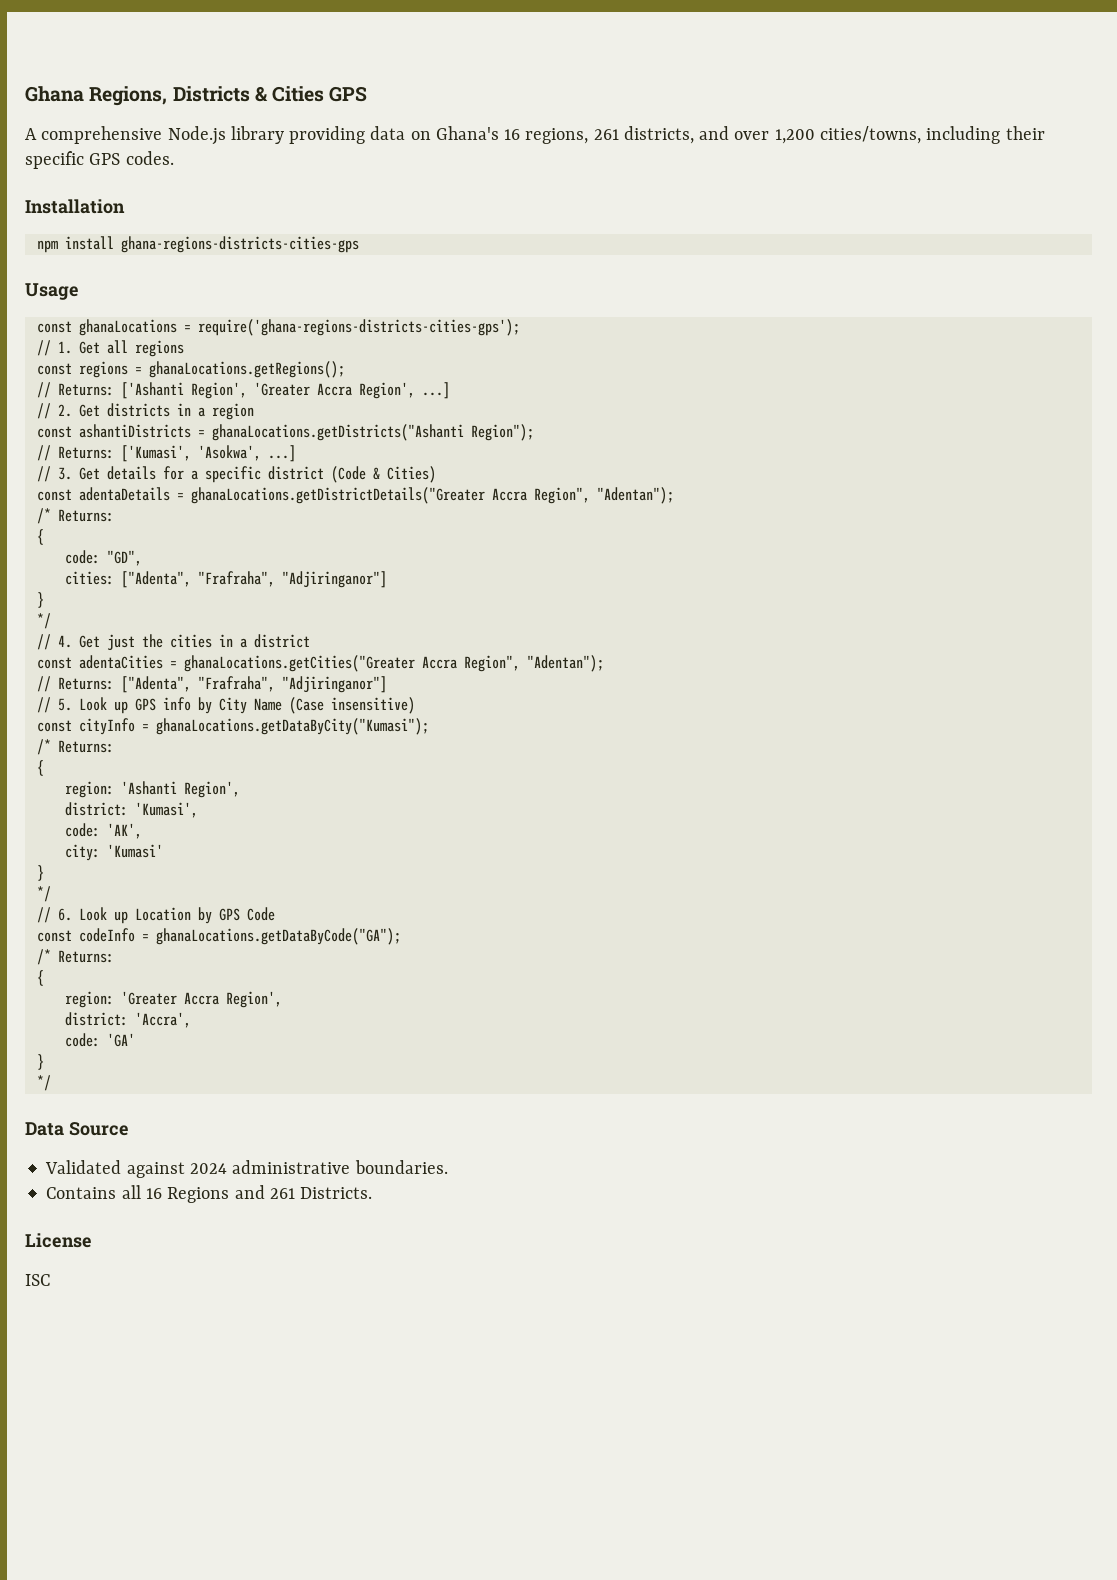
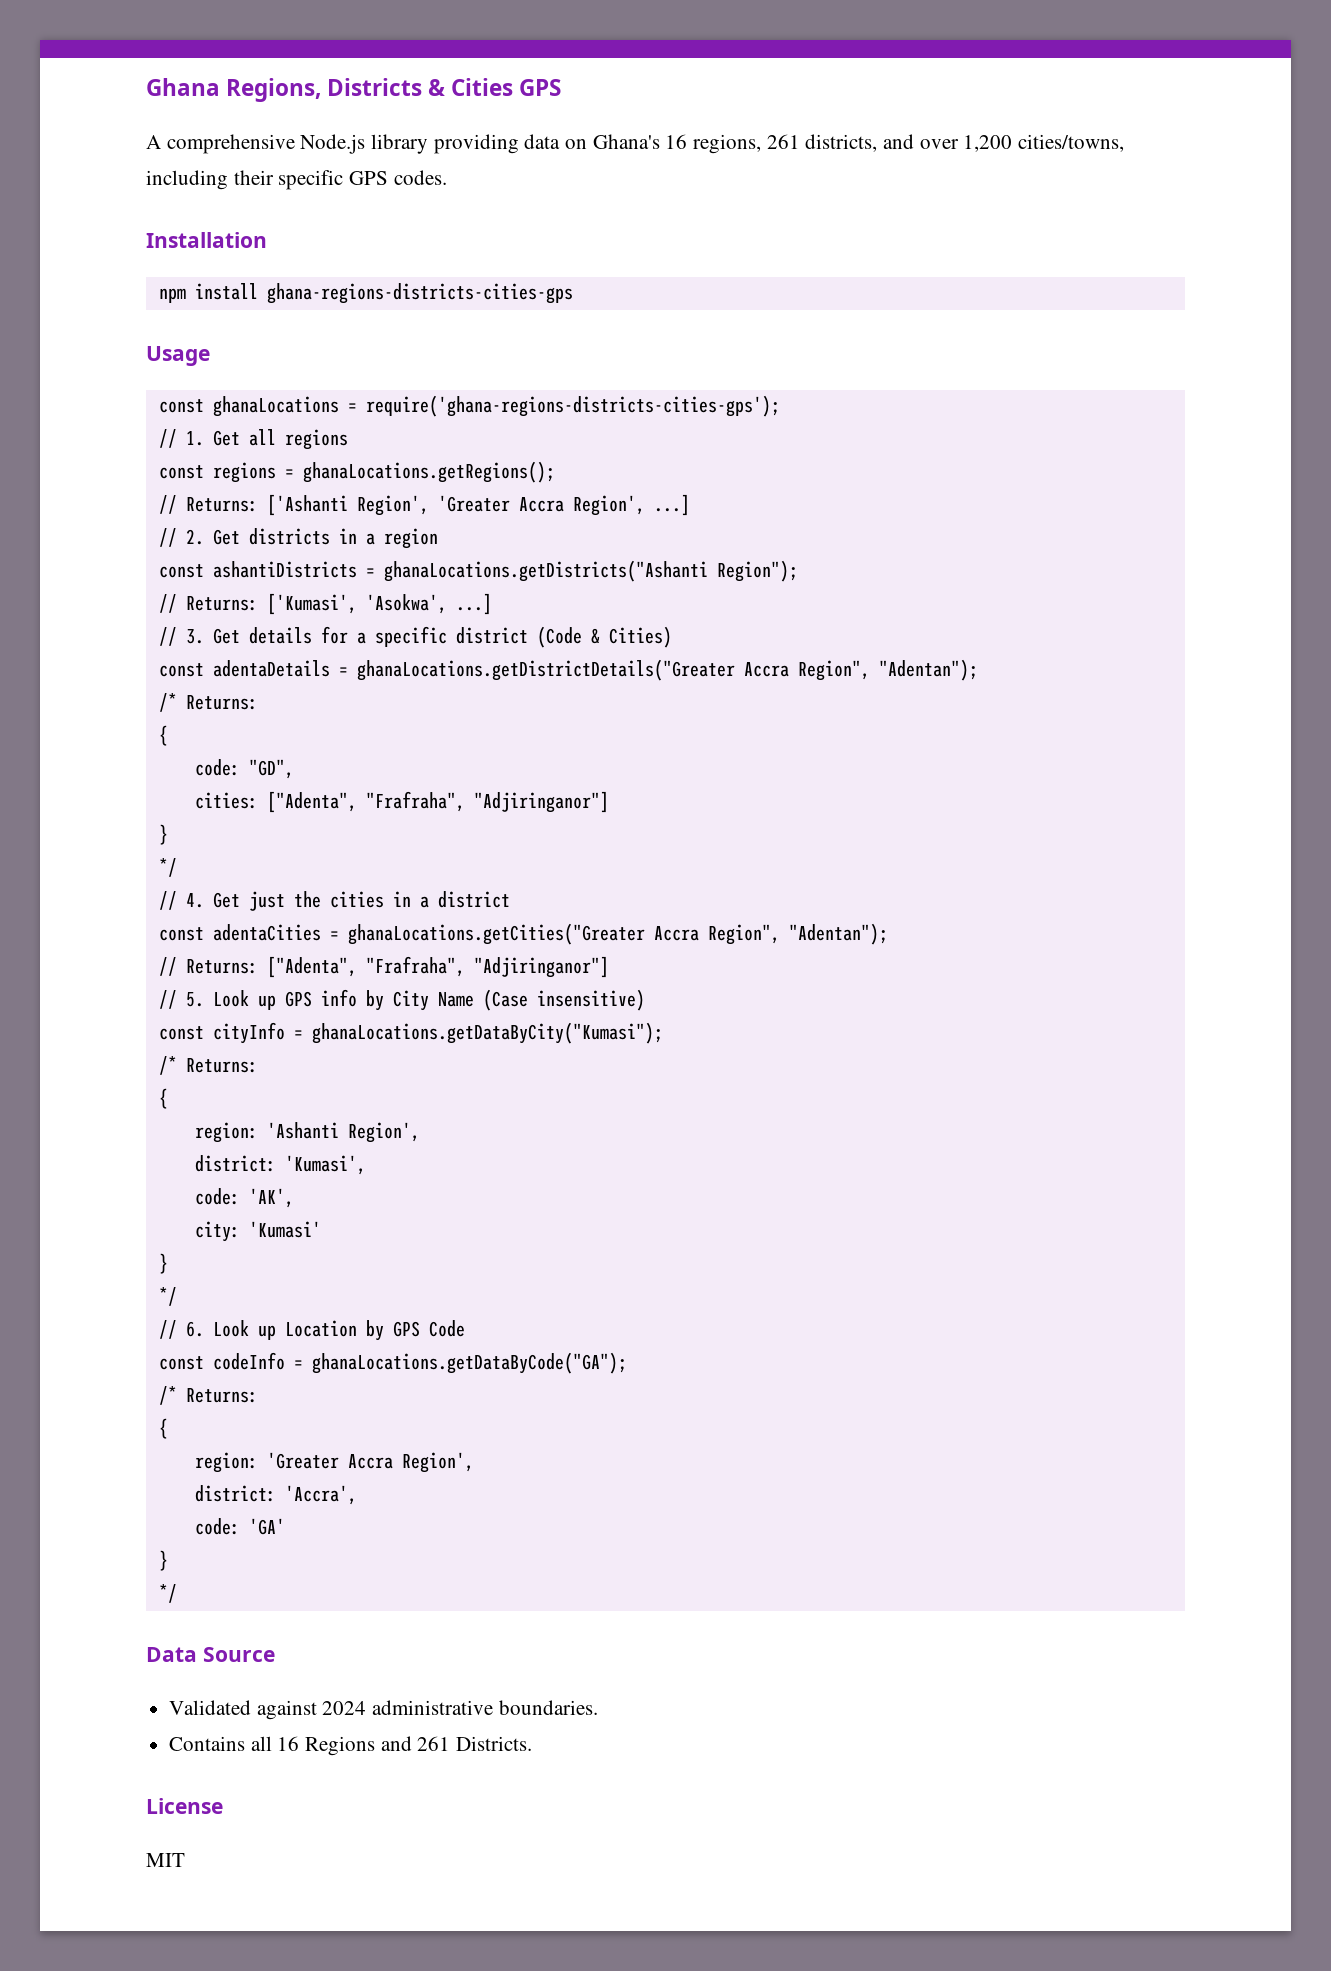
[25,1274,50,1286] ISC -> [146,1853,185,1867] MIT

